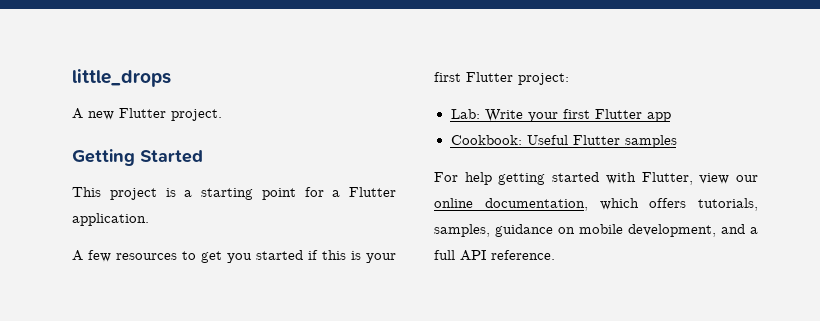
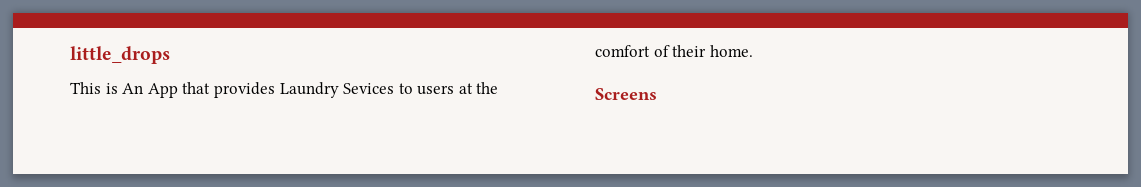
[72,108,222,121] [72,149,203,166] [72,187,396,200] [72,213,149,226] [72,250,396,263] [434,72,569,85] [450,109,671,122] [450,135,677,148] [434,172,758,185] [434,198,758,211] [434,224,758,237] [434,250,555,261] A new Flutter project. // Getting Started // This project is a starting point for a Flutter application. // A few resources to get you started if this is your first Flutter project: // Lab: Write your first Flutter app // Cookbook: Useful Flutter samples // For help getting started with Flutter, view our online documentation, which offers tutorials, samples, guidance on mobile development, and a full API reference. -> [70,82,499,98] [595,45,753,57] [595,88,657,100] This is An App that provides Laundry Sevices to users at the comfort of their home. // Screens

